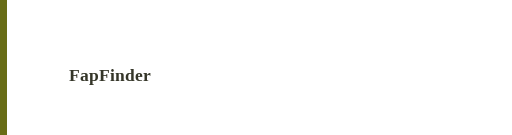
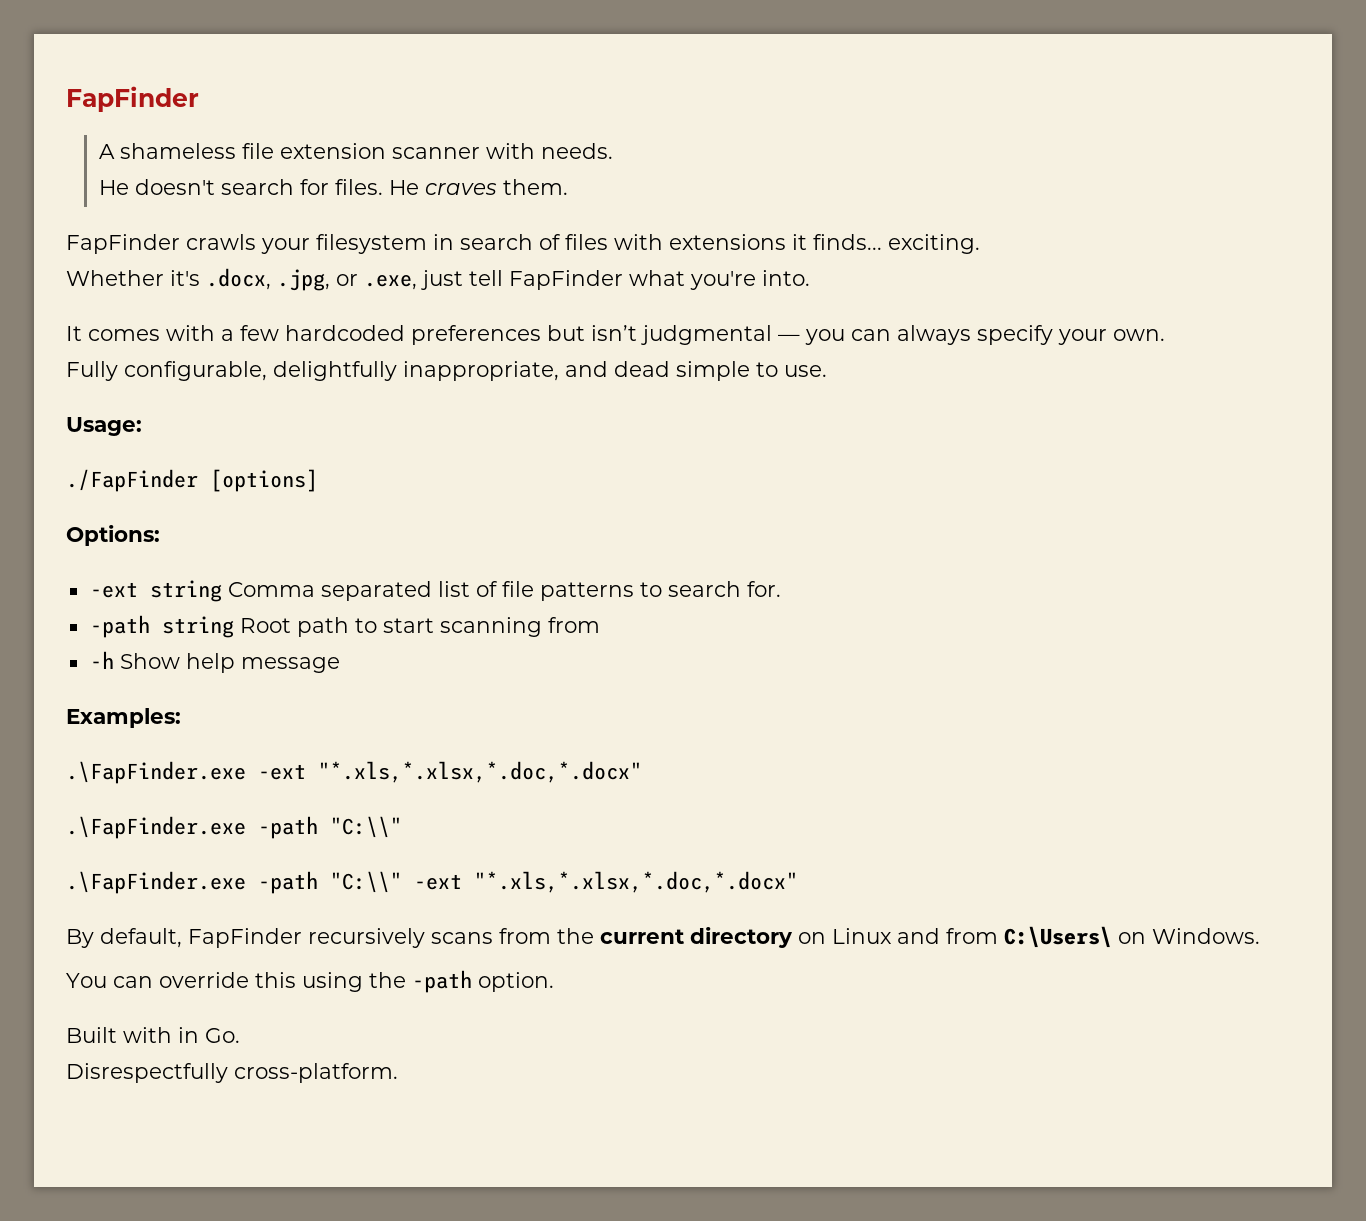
[69,69,151,85] FapFinder -> [66,86,199,112] [98,143,613,159] [98,179,568,195] [66,234,980,254] [66,268,810,291] [66,325,1165,345] [66,361,827,381] [66,417,142,436] [66,469,318,492] [66,525,160,546] [89,580,781,602] [89,615,600,638] [89,651,340,673] [66,708,181,728] [66,761,642,784] [66,816,402,839] [66,871,798,894] [66,926,1260,948] [66,970,554,993] [66,1027,240,1043] [66,1063,398,1083] FapFinder // A shameless file extension scanner with needs. // He doesn't search for files. He craves them. // FapFinder crawls your filesystem in search of files with extensions it finds... exciting. // Whether it's .docx, .jpg, or .exe, just tell FapFinder what you're into. // It comes with a few hardcoded preferences but isn’t judgmental — you can always specify your own. // Fully configurable, delightfully inappropriate, and dead simple to use. // Usage: // ./FapFinder [options] // Options: // -ext string Comma separated list of file patterns to search for. // -path string Root path to start scanning from // -h Show help message // Examples: // .\FapFinder.exe -ext "*.xls,*.xlsx,*.doc,*.docx" // .\FapFinder.exe -path "C:\\" // .\FapFinder.exe -path "C:\\" -ext "*.xls,*.xlsx,*.doc,*.docx" // By default, FapFinder recursively scans from the current directory on Linux and from C:\Users\ on Windows. // You can override this using the -path option. // Built with in Go. // Disrespectfully cross-platform.

